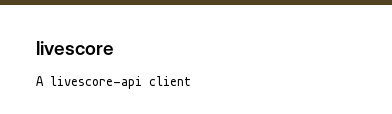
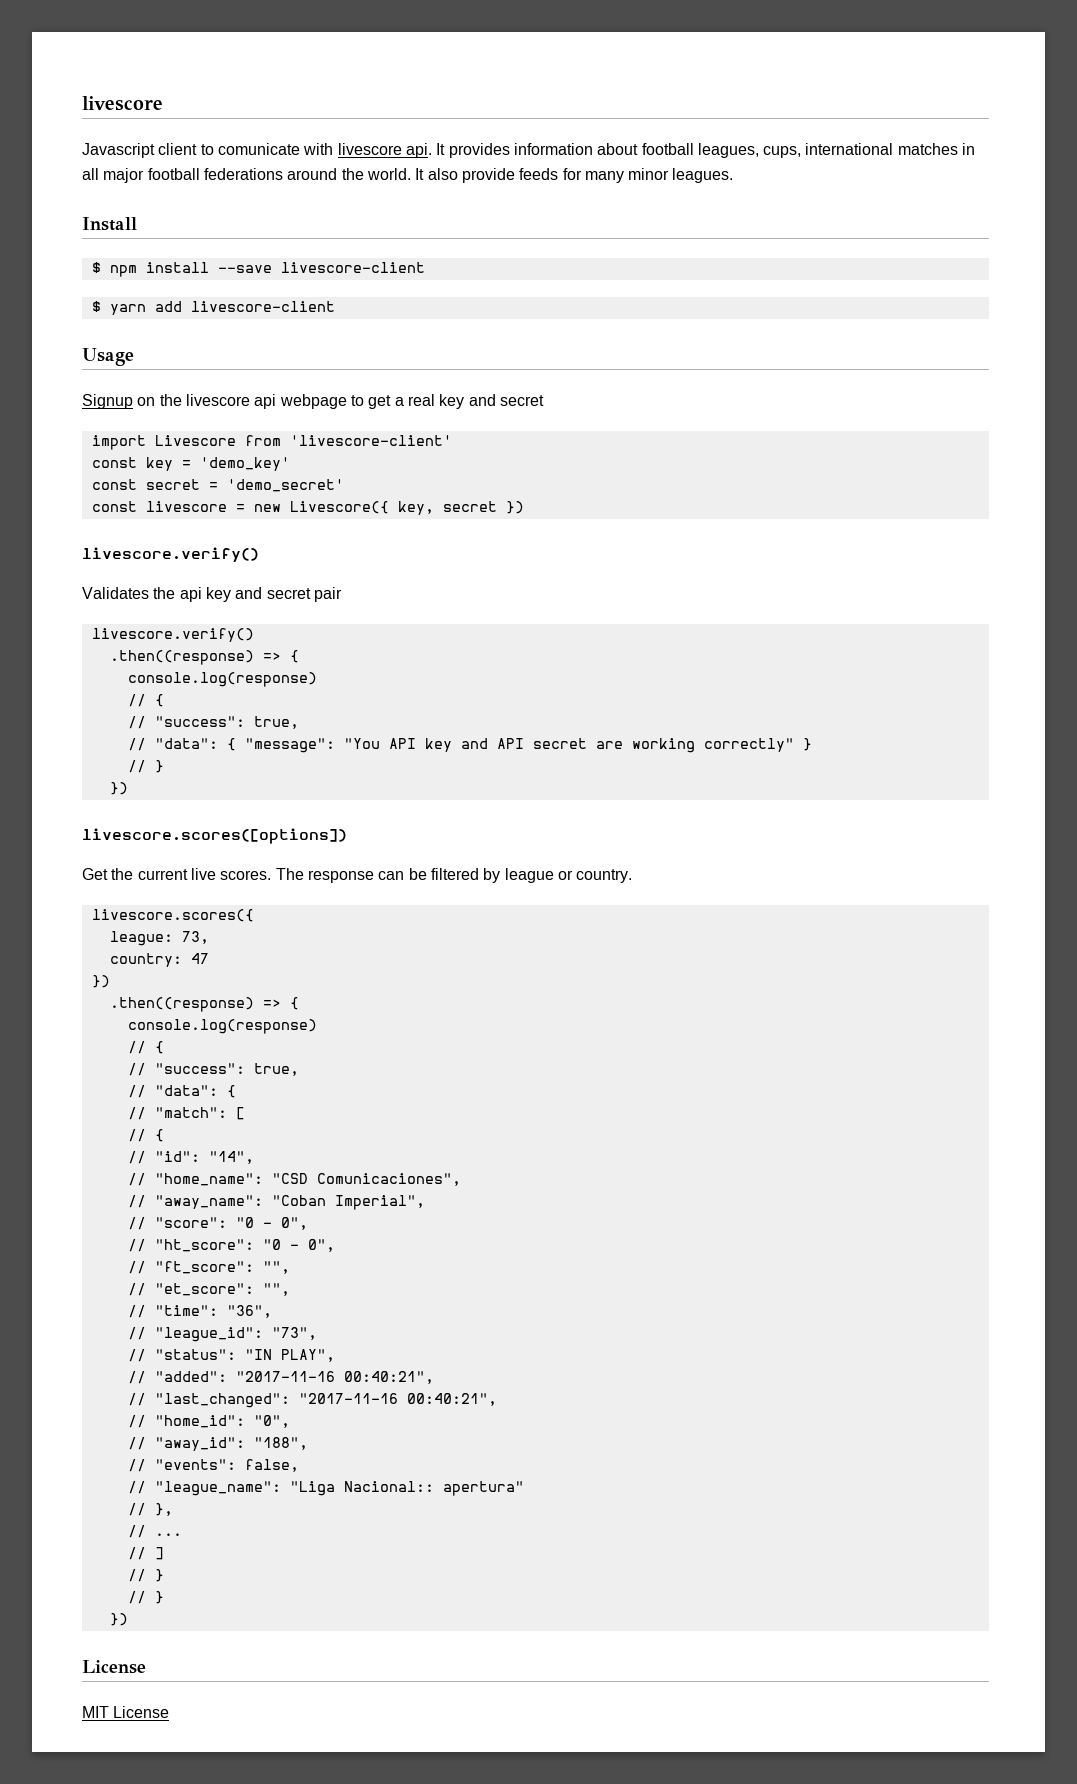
[36,76,191,89] A livescore-api client -> [82,143,976,158] [82,168,734,183] [82,217,137,231] [91,262,425,277] [91,301,335,315] [82,348,134,366] [82,394,544,409] [91,435,452,450] [91,457,290,471] [91,479,344,492] [91,501,524,515] [82,547,259,562] [82,587,342,602] [91,628,254,642] [109,650,299,665] [127,672,317,687] [127,694,164,707] [127,716,299,729] [127,738,812,753] [127,760,164,773] [109,782,128,795] [82,828,347,844] [82,868,633,883] [91,909,254,922] [109,931,209,946] [109,953,209,967] [91,975,110,988] [109,997,299,1012] [127,1019,317,1034] [127,1041,164,1054] [127,1063,299,1076] [127,1085,236,1098] [127,1107,245,1120] [127,1129,164,1142] [127,1151,254,1164] [127,1173,461,1186] [127,1195,425,1210] [127,1217,308,1230] [127,1239,335,1252] [127,1261,290,1274] [127,1283,290,1296] [127,1305,272,1318] [127,1327,317,1342] [127,1349,335,1362] [127,1371,434,1384] [127,1393,497,1408] [127,1415,290,1428] [127,1437,308,1451] [127,1459,299,1472] [127,1481,524,1496] [127,1503,173,1516] [127,1525,182,1538] [127,1547,164,1560] [127,1569,164,1582] [127,1591,164,1604] [109,1613,128,1626] [82,1660,146,1674] [82,1706,170,1718] Javascript client to comunicate with livescore api. It provides information about football leagues, cups, international matches in all major football federations around the world. It also provide feeds for many minor leagues. // Install // $ npm install --save livescore-client // $ yarn add livescore-client // Usage // Signup on the livescore api webpage to get a real key and secret // import Livescore from 'livescore-client' // const key = 'demo_key' // const secret = 'demo_secret' // const livescore = new Livescore({ key, secret }) // livescore.verify() // Validates the api key and secret pair // livescore.verify() // .then((response) => { // console.log(response) // // { // // "success": true, // // "data": { "message": "You API key and API secret are working correctly" } // // } // }) // livescore.scores([options]) // Get the current live scores. The response can be filtered by league or country. // livescore.scores({ // league: 73, // country: 47 // }) // .then((response) => { // console.log(response) // // { // // "success": true, // // "data": { // // "match": [ // // { // // "id": "14", // // "home_name": "CSD Comunicaciones", // // "away_name": "Coban Imperial", // // "score": "0 - 0", // // "ht_score": "0 - 0", // // "ft_score": "", // // "et_score": "", // // "time": "36", // // "league_id": "73", // // "status": "IN PLAY", // // "added": "2017-11-16 00:40:21", // // "last_changed": "2017-11-16 00:40:21", // // "home_id": "0", // // "away_id": "188", // // "events": false, // // "league_name": "Liga Nacional:: apertura" // // }, // // ... // // ] // // } // // } // }) // License // MIT License

